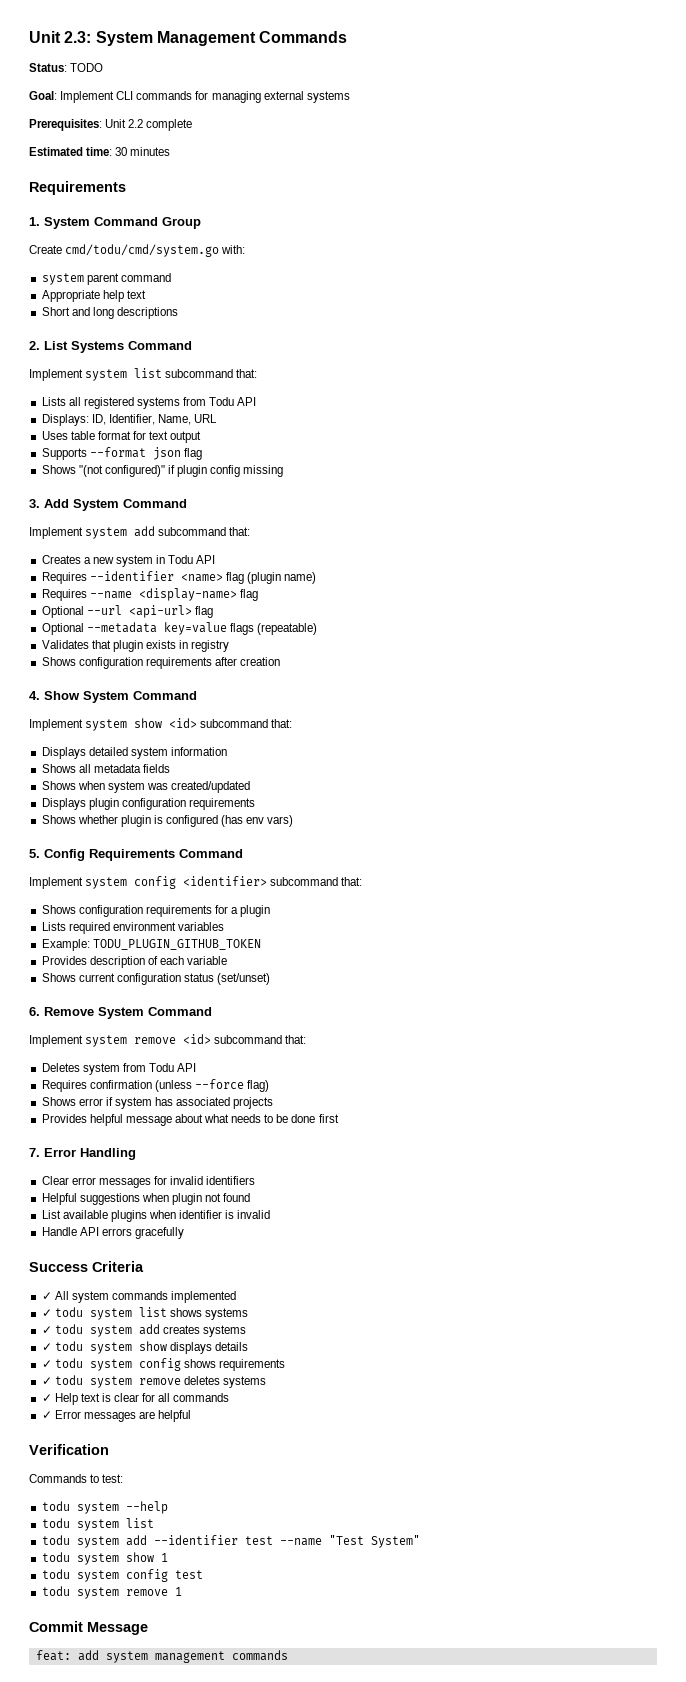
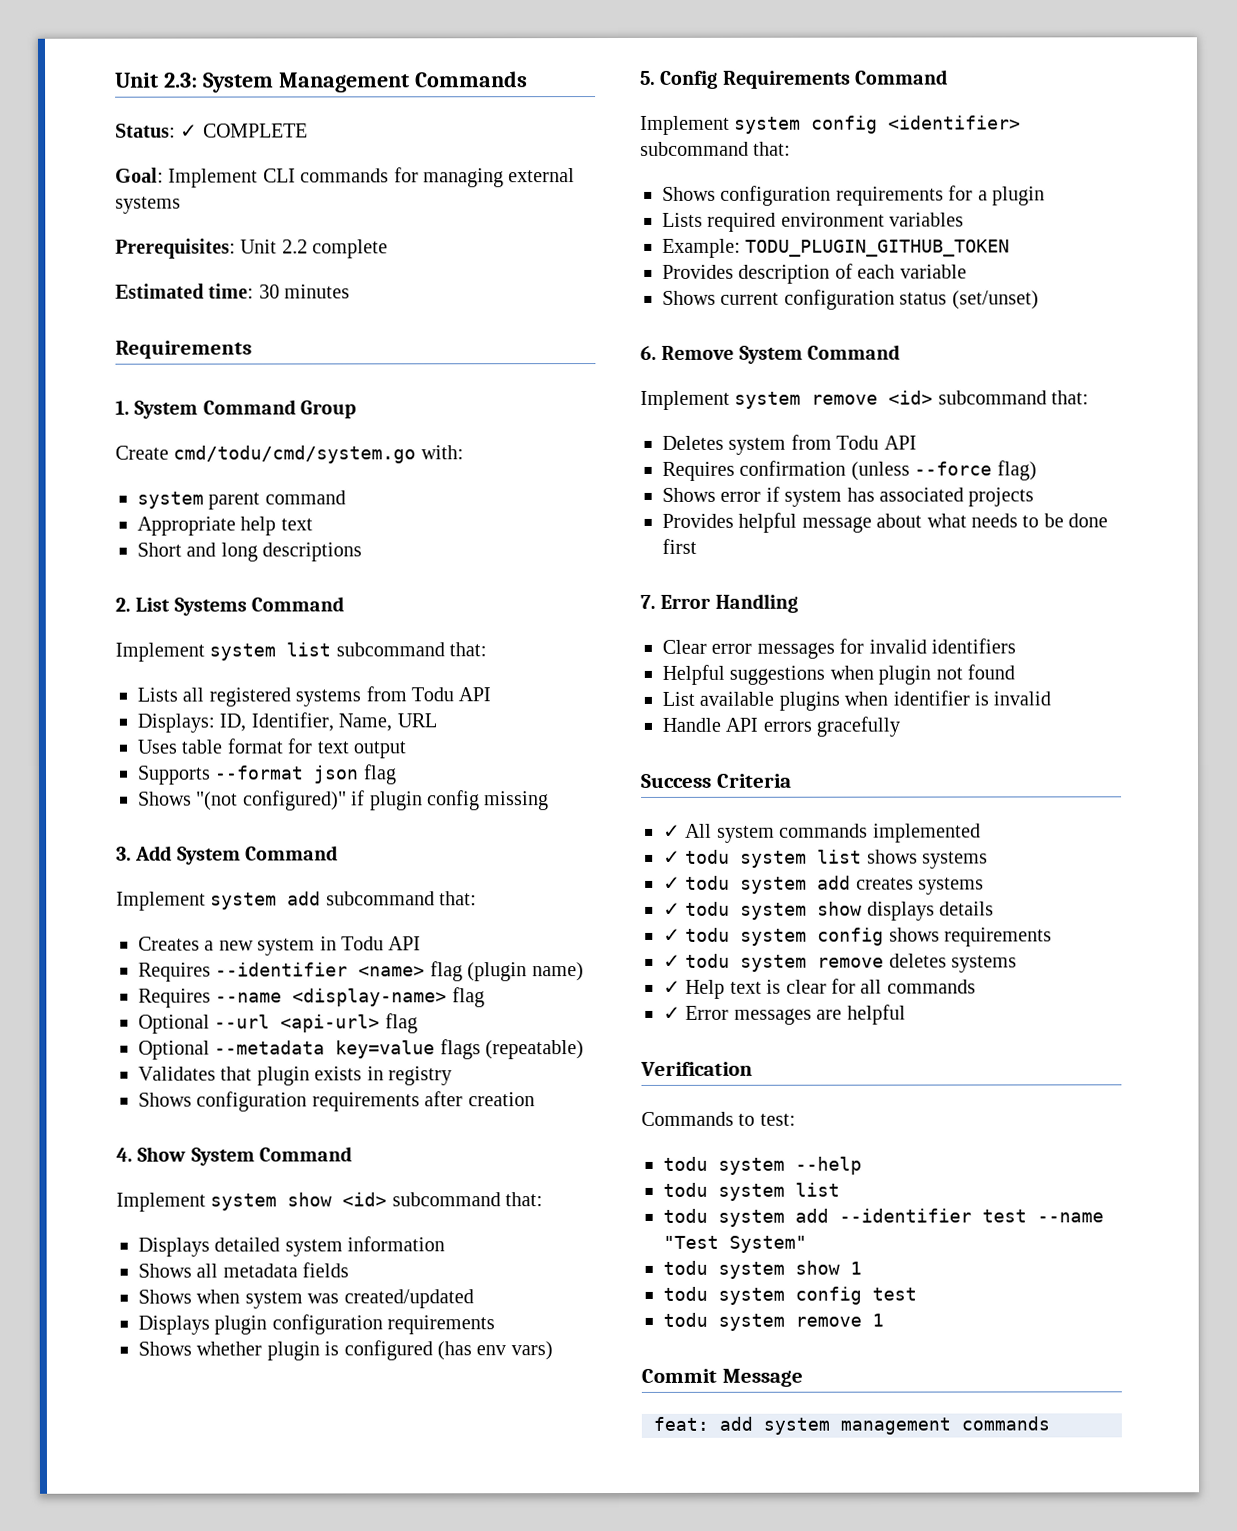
[70,63,104,72] TODO -> [180,123,308,138] ✓ COMPLETE

